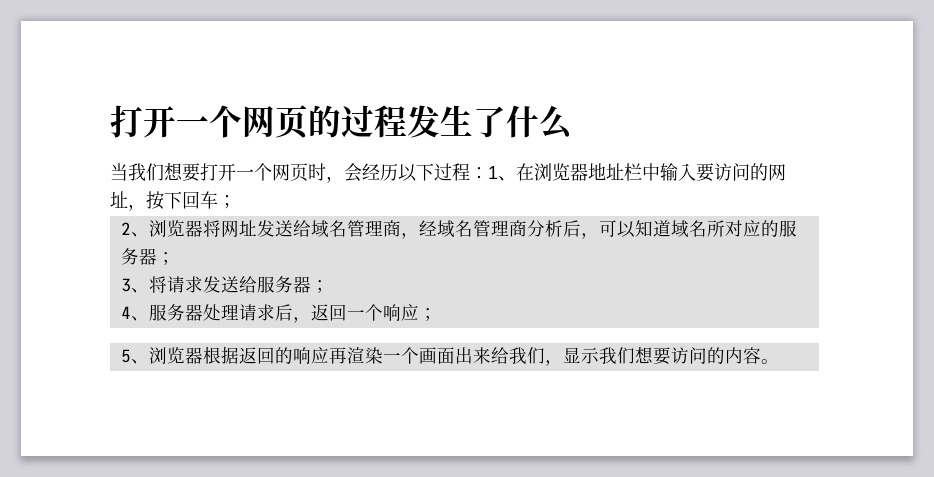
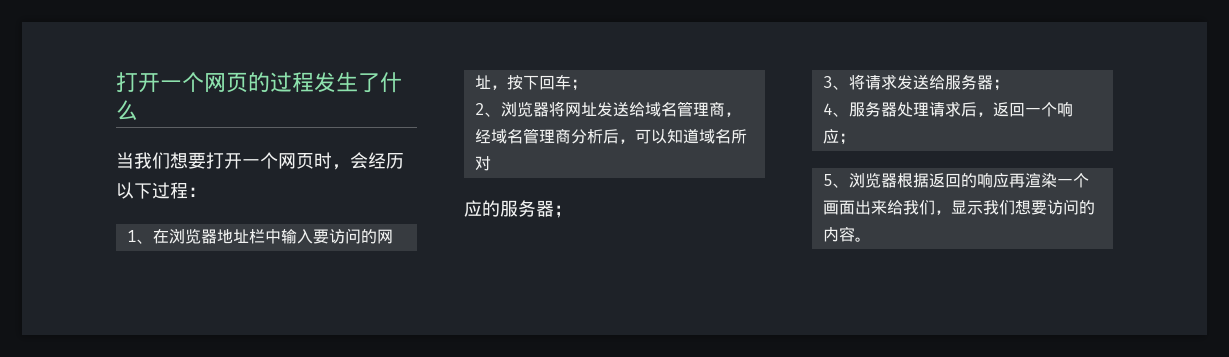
(488, 173) none -> (206, 192) //
(743, 228) none -> (491, 163) //

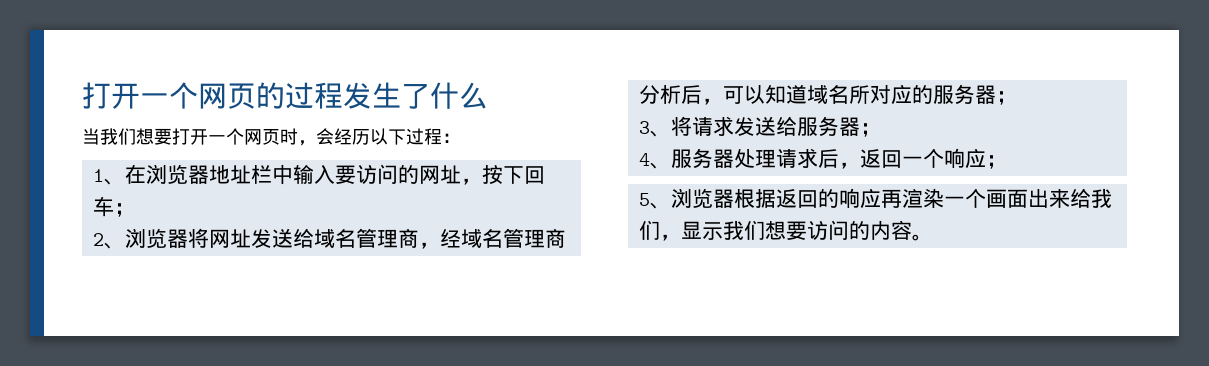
(491, 163) // -> (891, 94) none

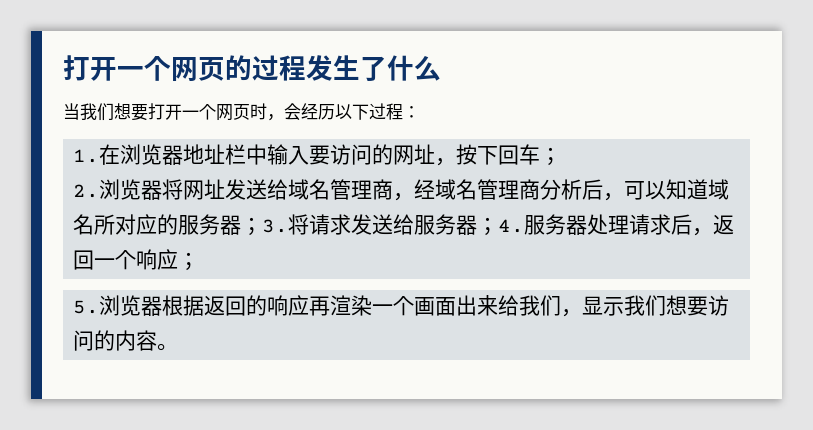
[92,169,125,185] 1、 -> [73,149,100,163] 1.
[92,233,125,249] 2、 -> [73,184,100,198] 2.
[638,121,671,137] // 3、 -> [262,219,289,233] 3.
[638,153,671,169] // 4、 -> [498,219,525,233] 4.
[638,193,671,209] 5、 -> [73,300,100,314] 5.

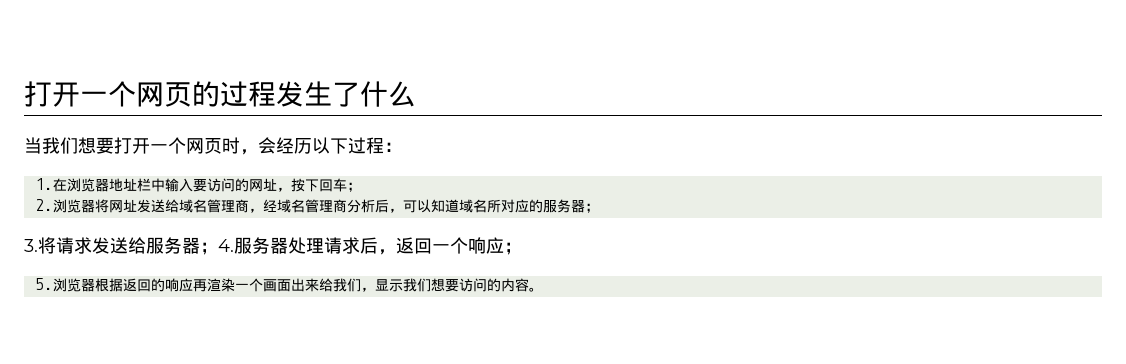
(263, 226) none -> (599, 208) //

